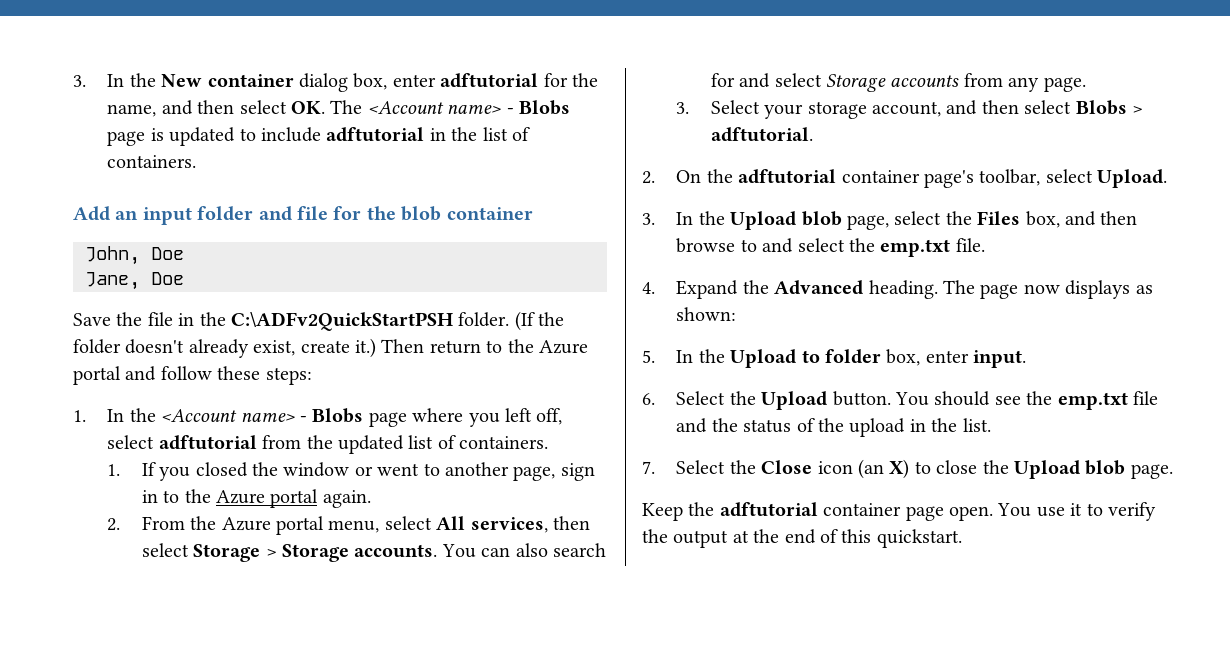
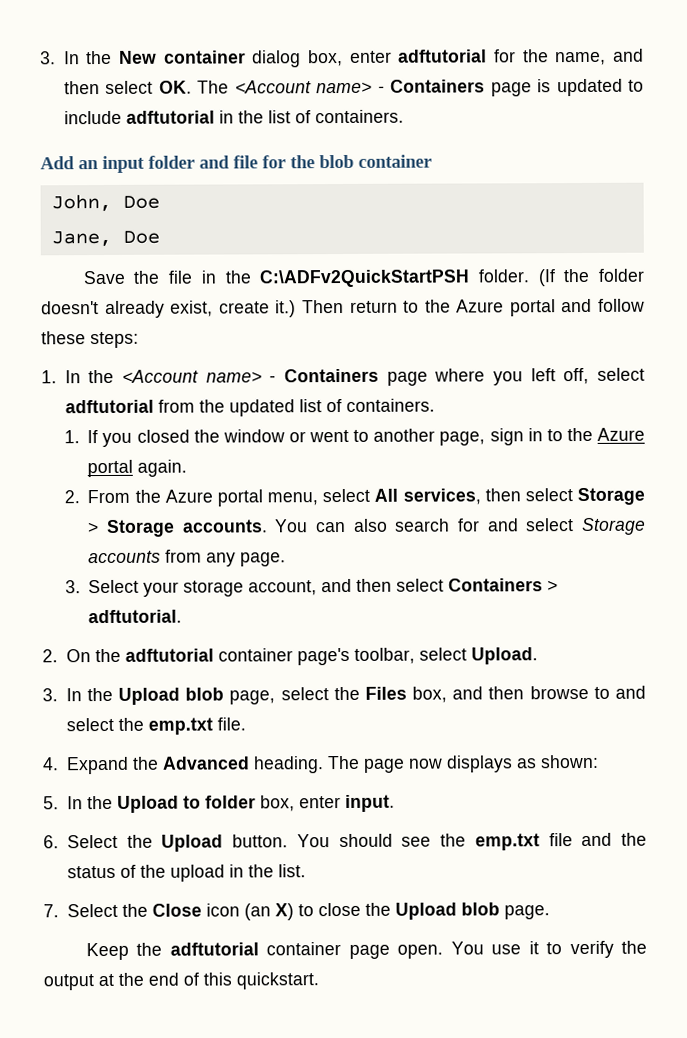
[519,100,571,115] Blobs -> [390,79,486,93] Containers
[312,408,364,423] Blobs -> [284,368,380,383] Containers
[1075,100,1127,115] Blobs -> [448,578,544,592] Containers

